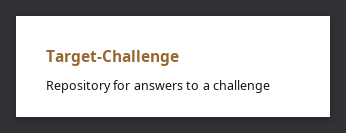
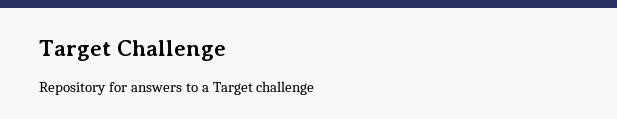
[46,50,179,66] Target-Challenge -> [39,40,227,61] Target Challenge
(210, 86) none -> [212,82,253,95] Target

